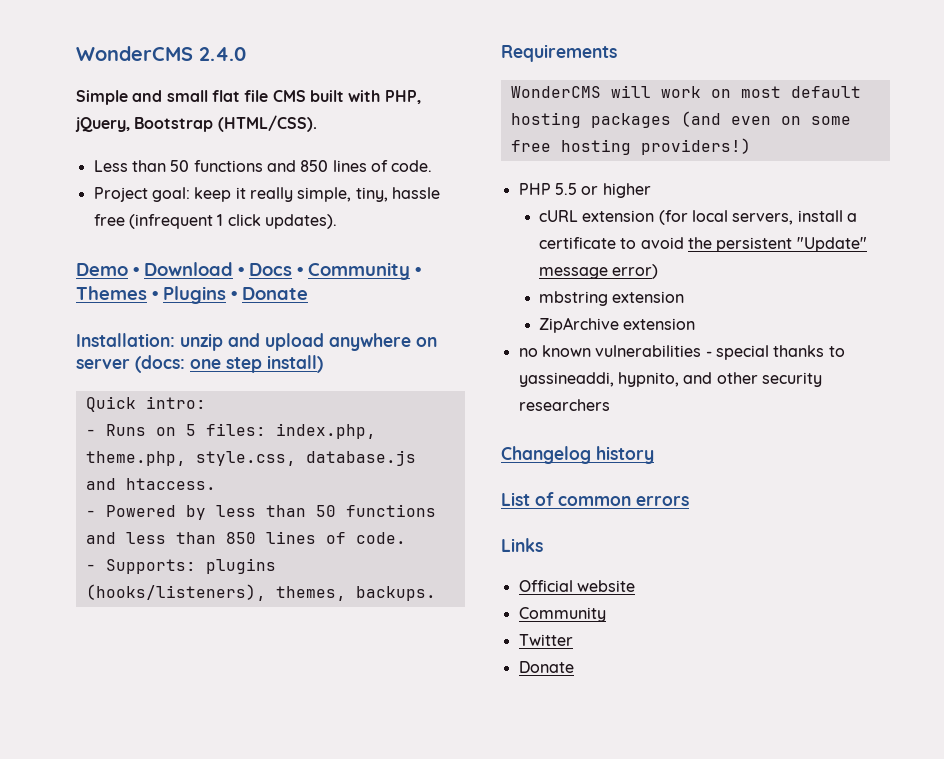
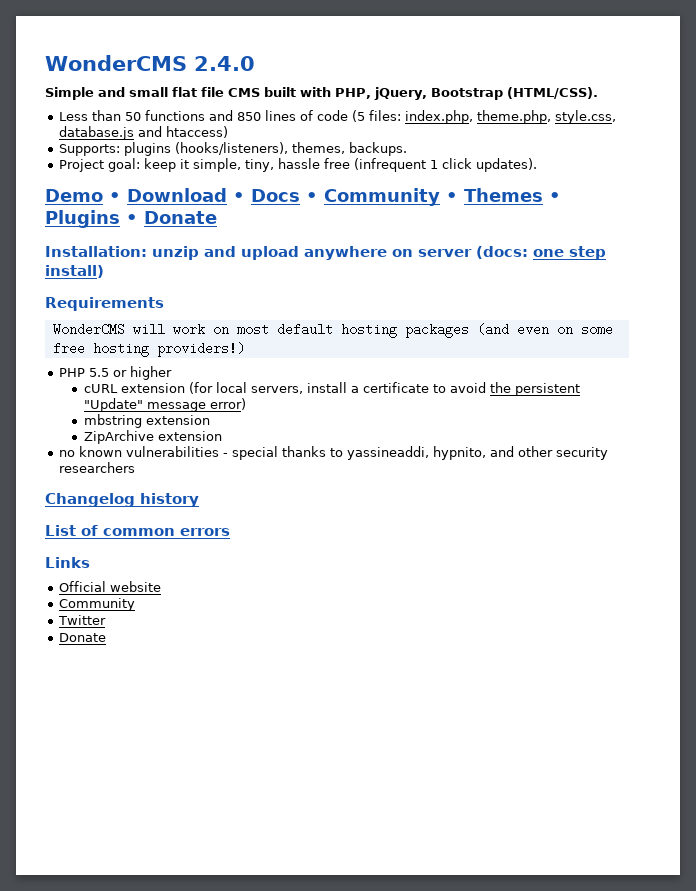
[391,160,433,172] code. -> [317,110,617,124] [59,126,229,140] [59,142,408,156] code (5 files: index.php, theme.php, style.css, database.js and htaccess) // Supports: plugins (hooks/listeners), themes, backups.
[249,187,293,202] really -> (190, 164) none
[85,396,206,412] [85,423,376,439] [85,450,416,466] [85,478,216,490] [85,504,436,520] [85,531,406,544] [85,558,276,574] [85,584,436,601] // Quick intro: // - Runs on 5 files: index.php, theme.php, style.css, database.js and htaccess. // - Powered by less than 50 functions and less than 850 lines of code. // - Supports: plugins (hooks/listeners), themes, backups. -> (104, 271) none

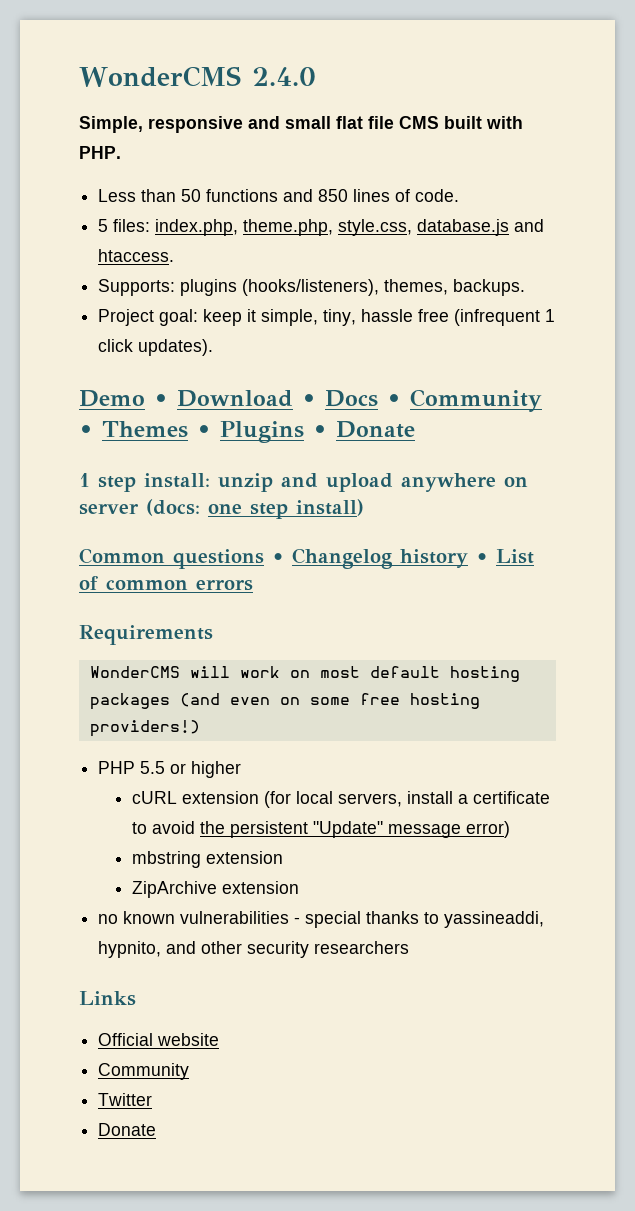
[45,87,94,100] Simple -> [79,116,243,133] Simple, responsive
[335,87,598,100] PHP, jQuery, Bootstrap (HTML/CSS). -> [79,146,121,159] PHP.
[317,110,366,122] code (5 -> [415,189,460,202] [98,219,109,232] code. // 5
[166,126,229,138] htaccess) -> [98,249,175,262] htaccess.
[45,246,147,257] Installation: -> [79,473,210,492] 1 step install:
(104, 271) none -> [79,548,534,569] [79,576,253,591] // Common questions • Changelog history • List of common errors
[45,493,199,507] [45,525,230,536] // Changelog history // List of common errors -> (410, 947) none

